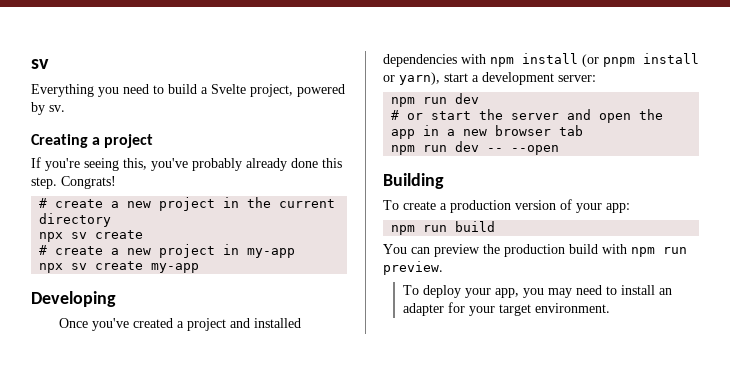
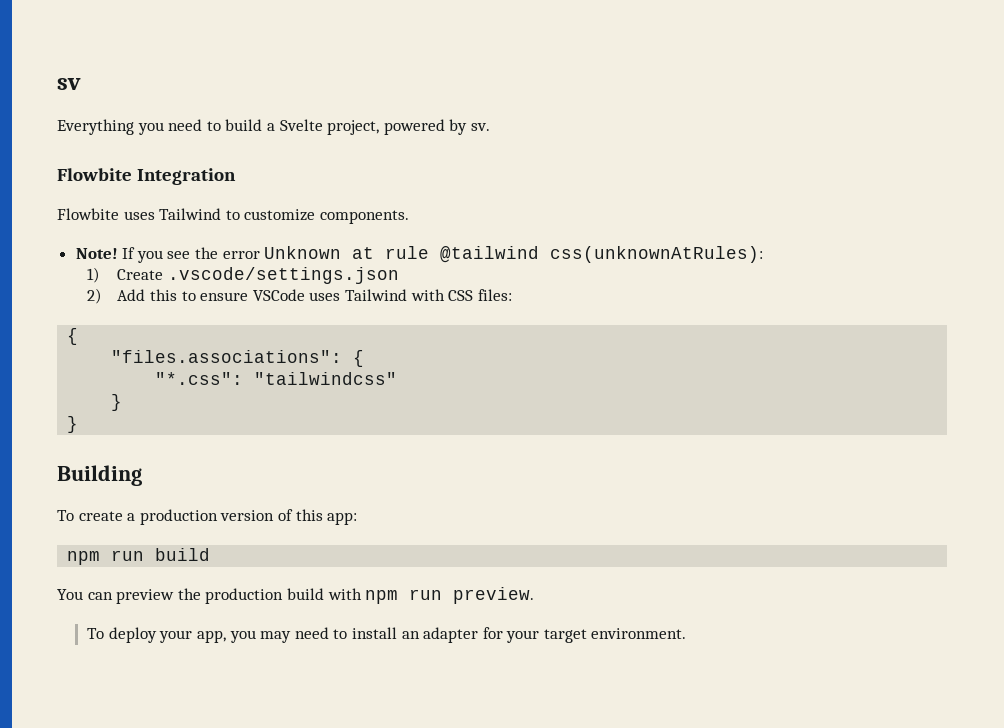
[31,134,154,148] [31,157,342,171] [31,176,116,189] [39,197,336,211] [39,213,112,227] [39,230,144,242] [39,244,296,258] [39,261,200,273] [31,291,116,307] [58,318,301,331] [383,53,699,67] [383,72,596,85] [391,93,480,107] [391,109,664,123] [391,125,584,139] [391,141,560,155] Creating a project // If you're seeing this, you've probably already done this step. Congrats! // # create a new project in the current directory // npx sv create // # create a new project in my-app // npx sv create my-app // Developing // Once you've created a project and installed dependencies with npm install (or pnpm install or yarn), start a development server: // npm run dev // # or start the server and open the app in a new browser tab // npm run dev -- --open -> [57,168,237,185] [57,208,409,224] [75,246,764,263] [87,267,400,284] [87,288,512,304] [67,328,79,345] [111,350,365,367] [155,372,398,385] [111,394,123,411] [67,416,79,433] Flowbite Integration // Flowbite uses Tailwind to customize components. // Note! If you see the error Unknown at rule @tailwind css(unknownAtRules): // 1) Create .vscode/settings.json // 2) Add this to ensure VSCode uses Tailwind with CSS files: // { // "files.associations": { // "*.css": "tailwindcss" // } // }
[576,203,602,213] your -> [295,509,323,521] this

